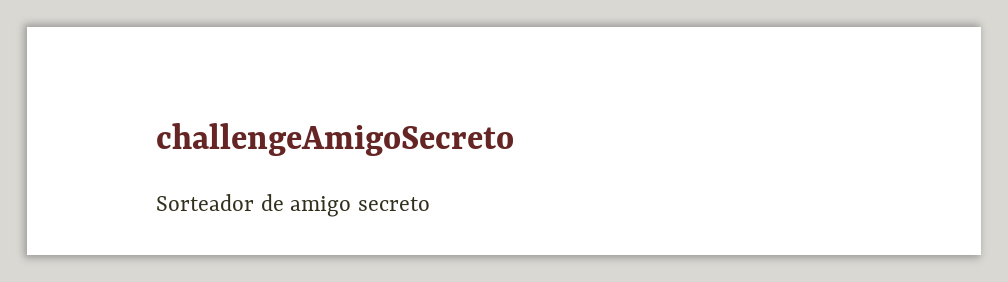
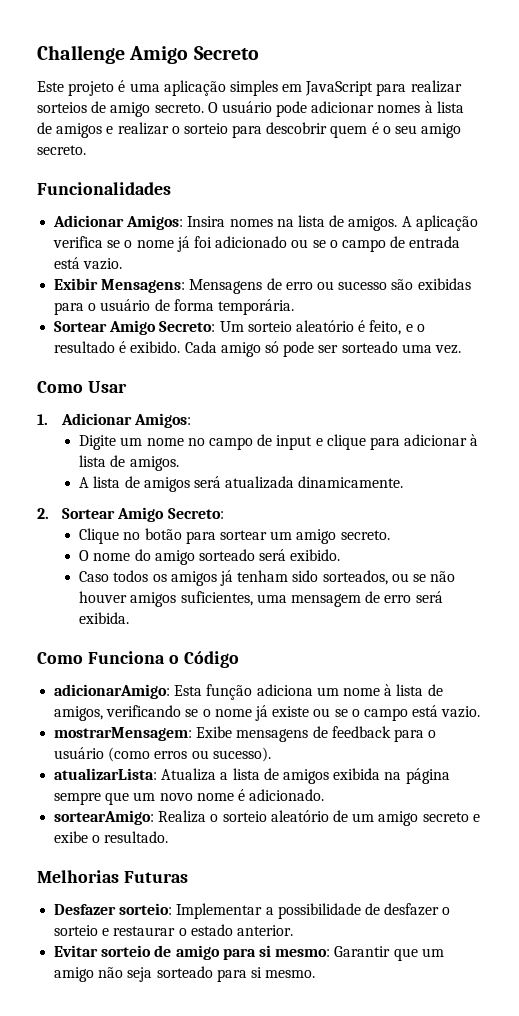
[156,123,514,156] [156,194,430,217] challengeAmigoSecreto // Sorteador de amigo secreto -> [37,45,259,64] [37,80,462,96] [37,101,464,117] [37,122,462,138] [37,145,86,155] [37,182,171,195] [53,215,478,231] [53,236,461,252] [54,257,123,270] [54,278,471,294] [54,299,294,315] [54,320,425,335] [54,341,461,357] [37,381,127,393] [37,413,192,428] [79,434,479,450] [79,455,179,471] [79,476,404,492] [37,507,224,522] [79,528,390,544] [79,549,341,565] [79,570,456,586] [79,591,443,607] [79,612,130,624] [37,651,239,668] [54,684,443,700] [54,705,481,721] [54,726,437,742] [54,747,271,762] [54,768,450,784] [54,789,325,805] [54,810,480,826] [54,831,169,843] [37,870,188,883] [54,903,451,919] [54,924,293,936] [54,945,444,961] [54,966,316,982] Challenge Amigo Secreto // Este projeto é uma aplicação simples em JavaScript para realizar sorteios de amigo secreto. O usuário pode adicionar nomes à lista de amigos e realizar o sorteio para descobrir quem é o seu amigo secreto. // Funcionalidades // Adicionar Amigos: Insira nomes na lista de amigos. A aplicação verifica se o nome já foi adicionado ou se o campo de entrada está vazio. // Exibir Mensagens: Mensagens de erro ou sucesso são exibidas para o usuário de forma temporária. // Sortear Amigo Secreto: Um sorteio aleatório é feito, e o resultado é exibido. Cada amigo só pode ser sorteado uma vez. // Como Usar // 1. Adicionar Amigos: // Digite um nome no campo de input e clique para adicionar à lista de amigos. // A lista de amigos será atualizada dinamicamente. // 2. Sortear Amigo Secreto: // Clique no botão para sortear um amigo secreto. // O nome do amigo sorteado será exibido. // Caso todos os amigos já tenham sido sorteados, ou se não houver amigos suficientes, uma mensagem de erro será exibida. // Como Funciona o Código // adicionarAmigo: Esta função adiciona um nome à lista de amigos, verificando se o nome já existe ou se o campo está vazio. // mostrarMensagem: Exibe mensagens de feedback para o usuário (como erros ou sucesso). // atualizarLista: Atualiza a lista de amigos exibida na página sempre que um novo nome é adicionado. // sortearAmigo: Realiza o sorteio aleatório de um amigo secreto e exibe o resultado. // Melhorias Futuras // Desfazer sorteio: Implementar a possibilidade de desfazer o sorteio e restaurar o estado anterior. // Evitar sorteio de amigo para si mesmo: Garantir que um amigo não seja sorteado para si mesmo.

